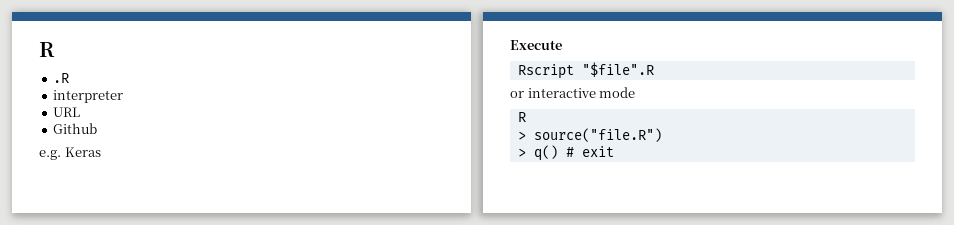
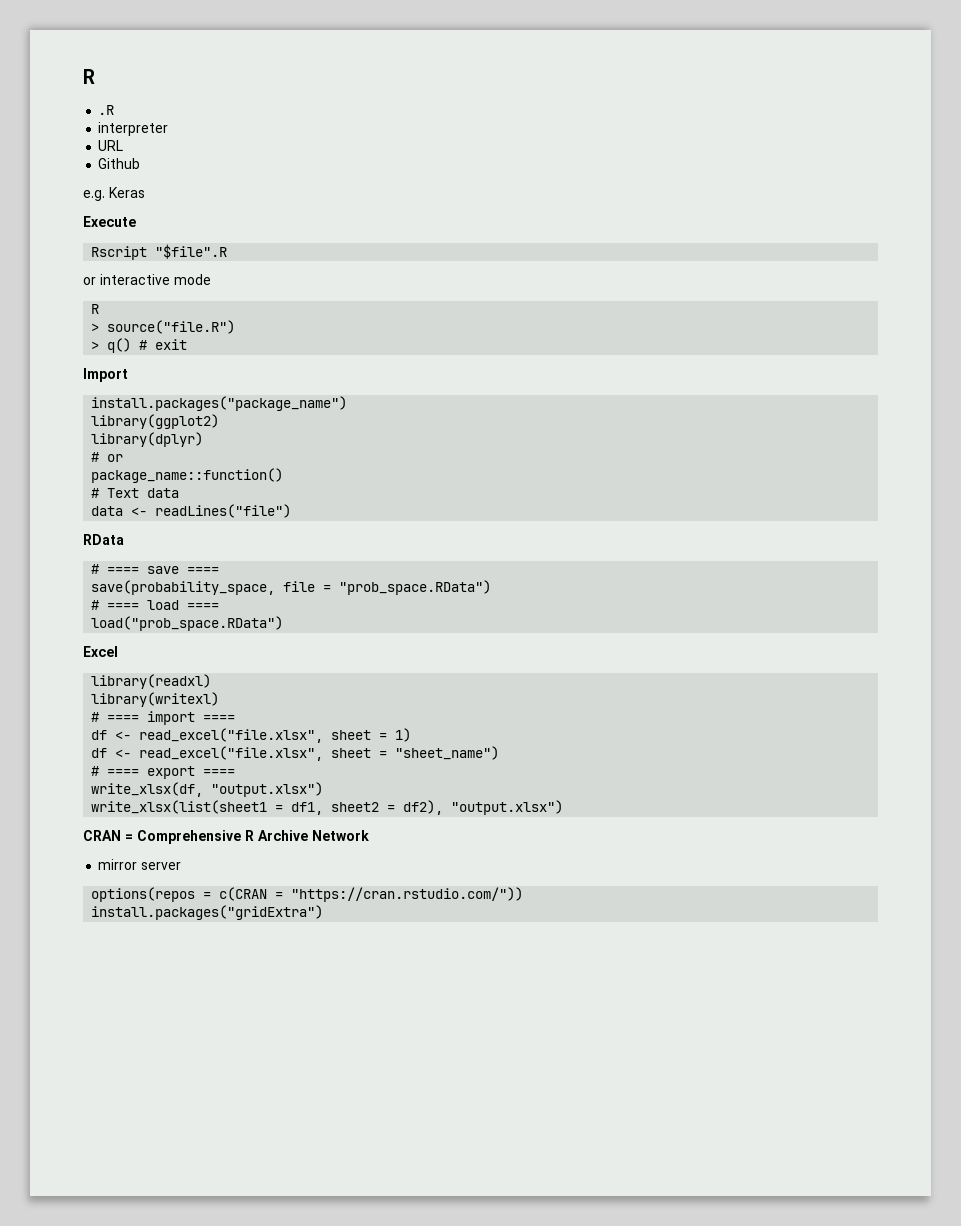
(614, 151) none -> [83,368,128,382] [91,396,348,411] [91,414,220,429] [91,432,204,447] [91,452,124,462] [91,468,284,483] [91,488,180,498] [91,504,292,518] [83,534,124,545] [91,564,220,574] [91,580,492,595] [91,600,220,610] [91,616,284,631] [83,646,118,657] [91,674,212,689] [91,692,220,707] [91,711,236,725] [91,728,412,743] [91,746,500,761] [91,766,236,779] [91,782,324,797] [91,800,564,815] [83,830,369,844] [98,859,182,870] [91,887,524,902] [91,905,324,920] // Import // install.packages("package_name") // library(ggplot2) // library(dplyr) // # or // package_name::function() // # Text data // data <- readLines("file") // RData // # ==== save ==== // save(probability_space, file = "prob_space.RData") // # ==== load ==== // load("prob_space.RData") // Excel // library(readxl) // library(writexl) // # ==== import ==== // df <- read_excel("file.xlsx", sheet = 1) // df <- read_excel("file.xlsx", sheet = "sheet_name") // # ==== export ==== // write_xlsx(df, "output.xlsx") // write_xlsx(list(sheet1 = df1, sheet2 = df2), "output.xlsx") // CRAN = Comprehensive R Archive Network // mirror server // options(repos = c(CRAN = "https://cran.rstudio.com/")) // install.packages("gridExtra")

